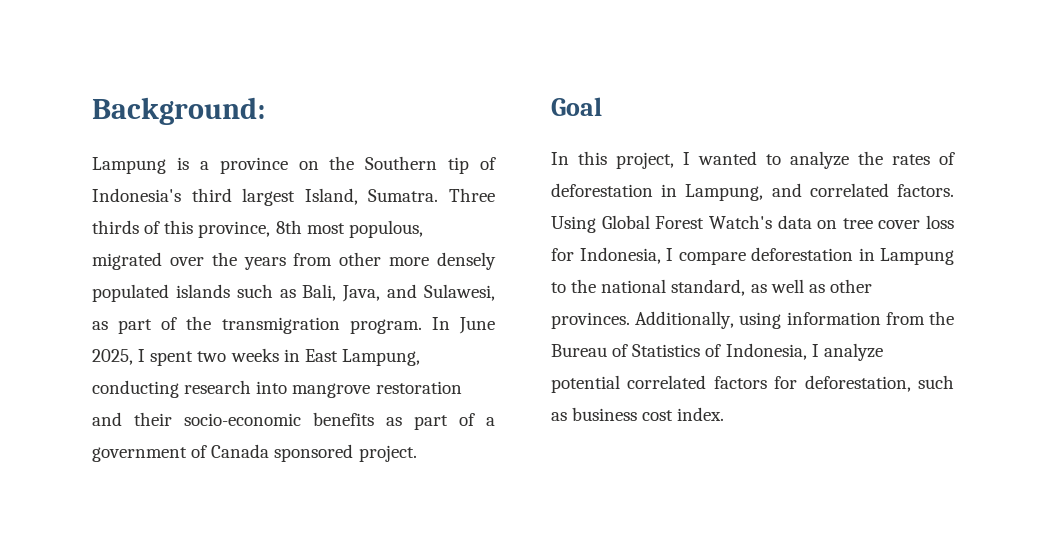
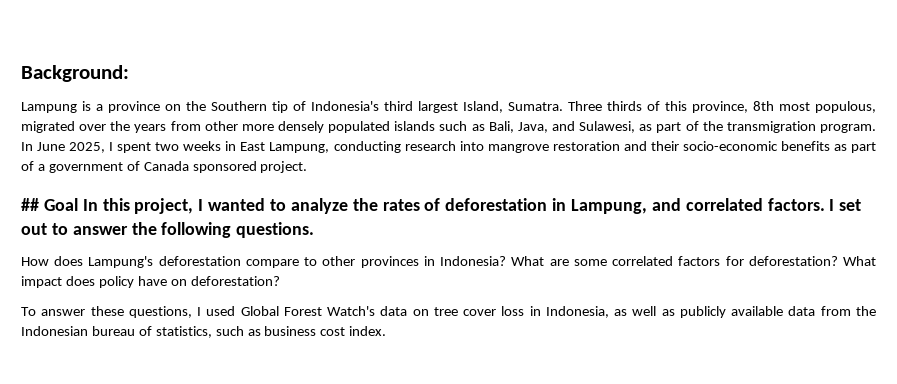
(417, 453) none -> [21,198,39,211] ##
(602, 106) // -> (78, 204) none
[551,216,596,233] Using -> [829,199,862,211] [21,222,315,238] [21,256,877,268] [21,276,280,288] [21,306,236,318] I set out to answer the following questions. // How does Lampung's deforestation compare to other provinces in Indonesia? What are some correlated factors for deforestation? What impact does policy have on deforestation? // To answer these questions, I used
[551,247,954,265] [551,279,872,296] [551,311,954,329] [551,343,883,361] [551,375,911,393] for Indonesia, I compare deforestation in Lampung to the national standard, as well as other provinces. Additionally, using information from the Bureau of Statistics of Indonesia, I analyze potential correlated factors for deforestation, -> [529,306,876,318] [21,326,212,338] in Indonesia, as well as publicly available data from the Indonesian bureau of statistics,

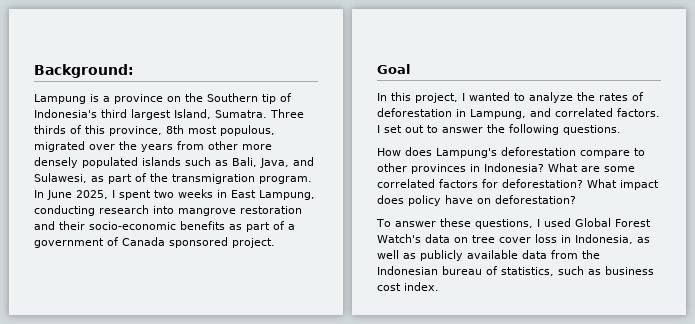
[21,198,39,211] ## -> (275, 243) none
(78, 204) none -> (410, 69) //

